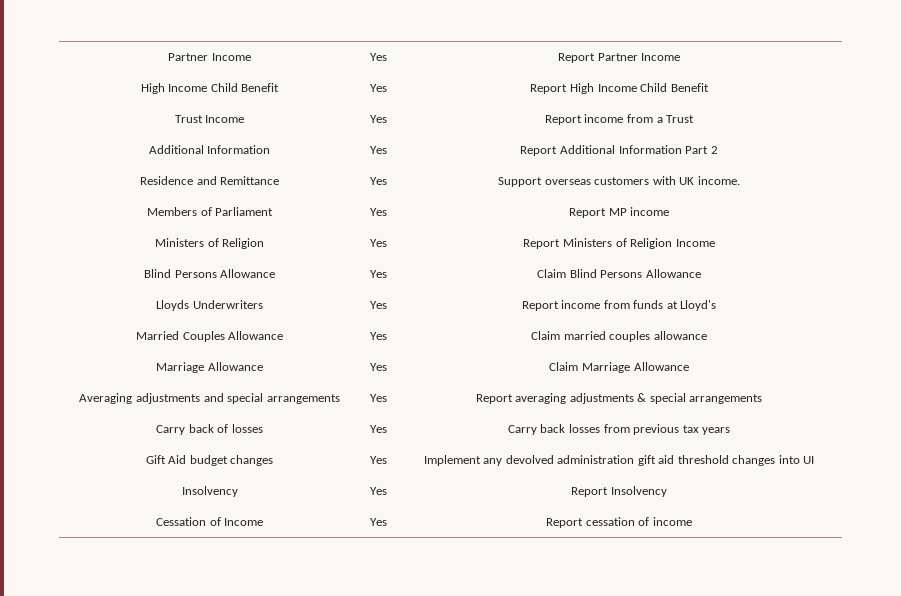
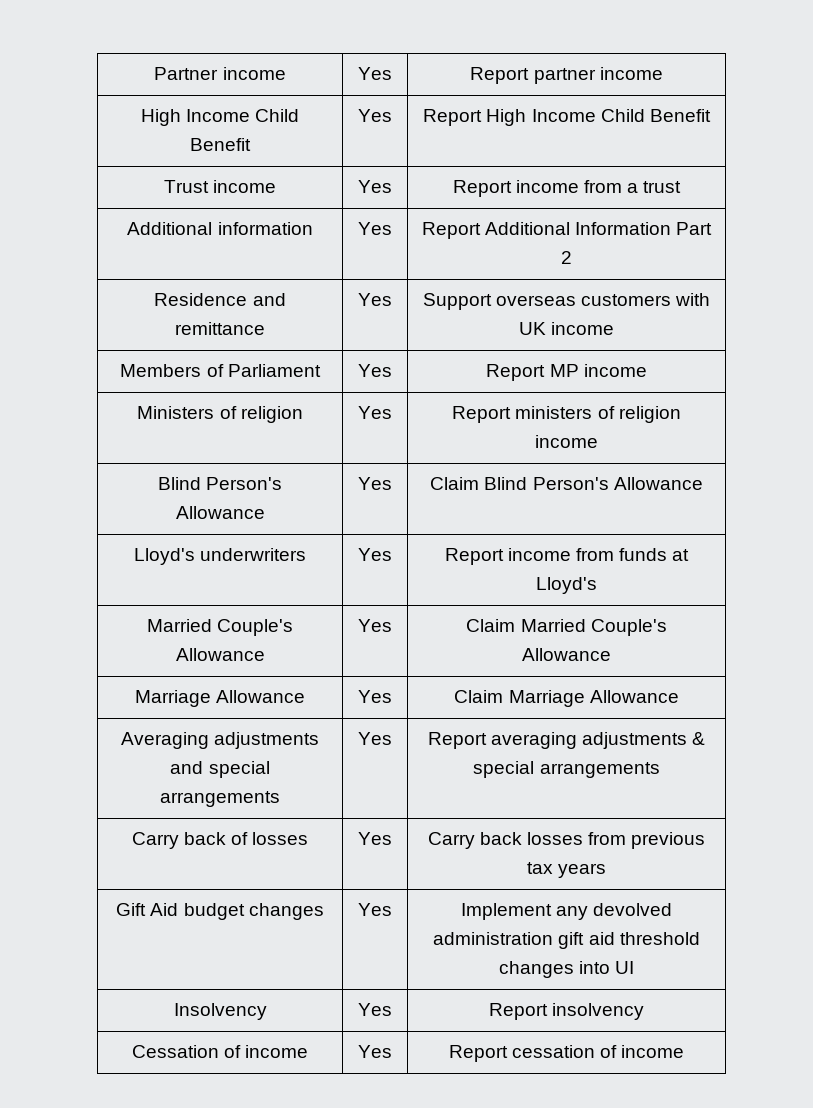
[168,53,251,61] [369,53,387,61] [557,53,681,63] Partner Income | Yes | Report Partner Income -> [154,67,286,80] [358,67,392,80] [470,67,663,84] Partner income | Yes | Report partner income
[205,115,245,123] Income -> [213,180,277,193] income
[666,115,695,123] [148,145,271,154] Trust // Additional Information -> [643,181,682,193] [127,222,313,235] trust // Additional information
[220,176,280,185] Remittance -> [175,322,265,335] remittance
[697,176,740,185] income. -> [551,322,615,335] income
[222,238,265,249] [369,239,387,247] [523,238,715,249] [143,269,217,278] Religion | Yes | Report Ministers of Religion Income // Blind Persons -> [240,406,303,423] [358,406,392,419] [452,406,681,423] [535,435,598,448] [157,477,283,490] religion | Yes | Report ministers of religion income // Blind Person's
[600,269,701,278] [156,300,263,311] Persons Allowance // Lloyds Underwriters -> [532,477,703,490] [133,548,307,565] Person's Allowance // Lloyd's underwriters
[182,331,284,342] [369,332,387,340] [531,331,707,342] Couples Allowance | Yes | Claim married couples allowance -> [217,619,294,636] [175,648,265,661] [358,619,392,632] [466,619,667,636] [522,648,611,661] Couple's Allowance | Yes | Claim Married Couple's Allowance
[610,486,667,497] Insolvency -> [552,1003,645,1020] insolvency
[224,518,264,526] Income -> [245,1045,309,1058] income

